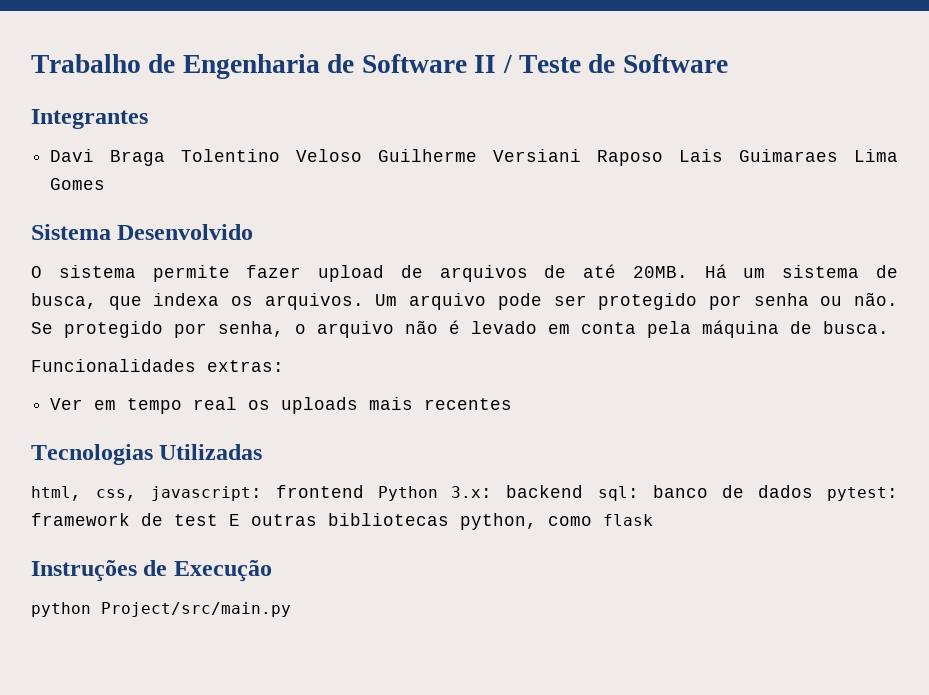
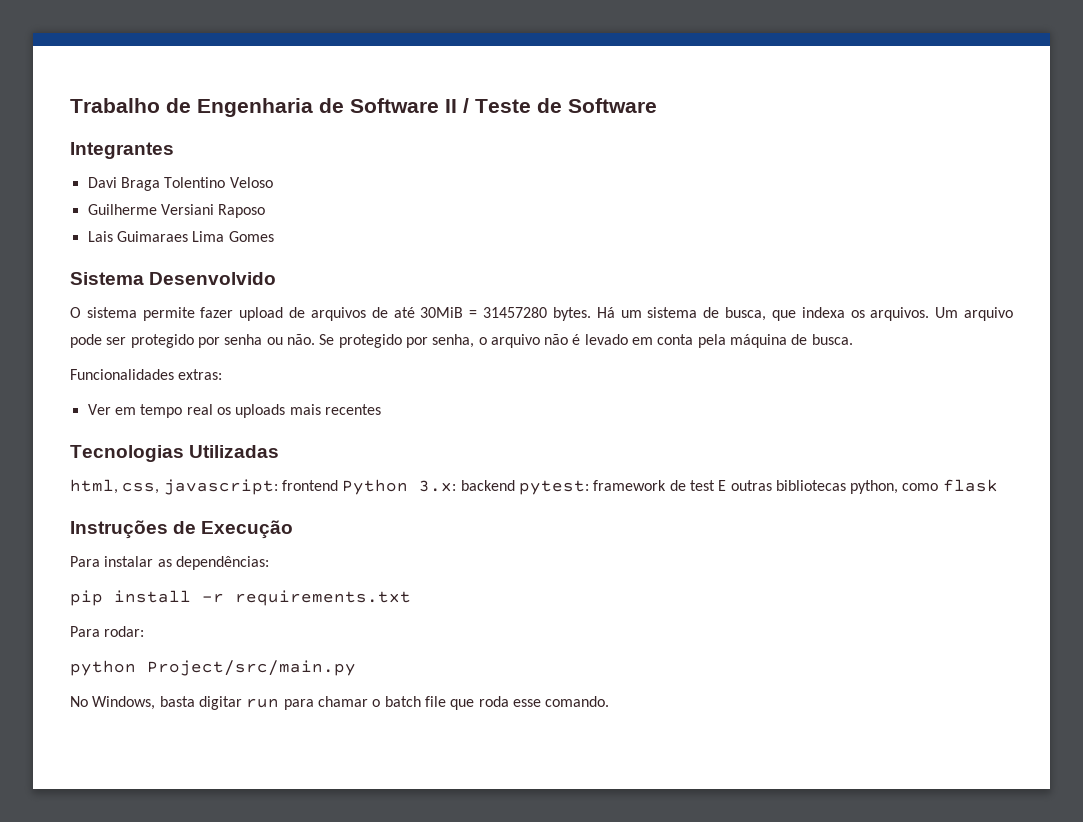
(363, 155) none -> (273, 182) //
(664, 158) none -> (266, 211) //
[632,266,688,278] 20MB. -> [420,307,591,321] 30MiB = 31457280 bytes.
[597,485,813,501] sql: banco de dados -> (515, 485) none
[31,602,291,617] python Project/src/main.py -> [70,556,269,570] [70,590,411,606] [70,626,145,637] [70,660,356,676] [70,696,610,710] Para instalar as dependências: // pip install -r requirements.txt // Para rodar: // python Project/src/main.py // No Windows, basta digitar run para chamar o batch file que roda esse comando.

